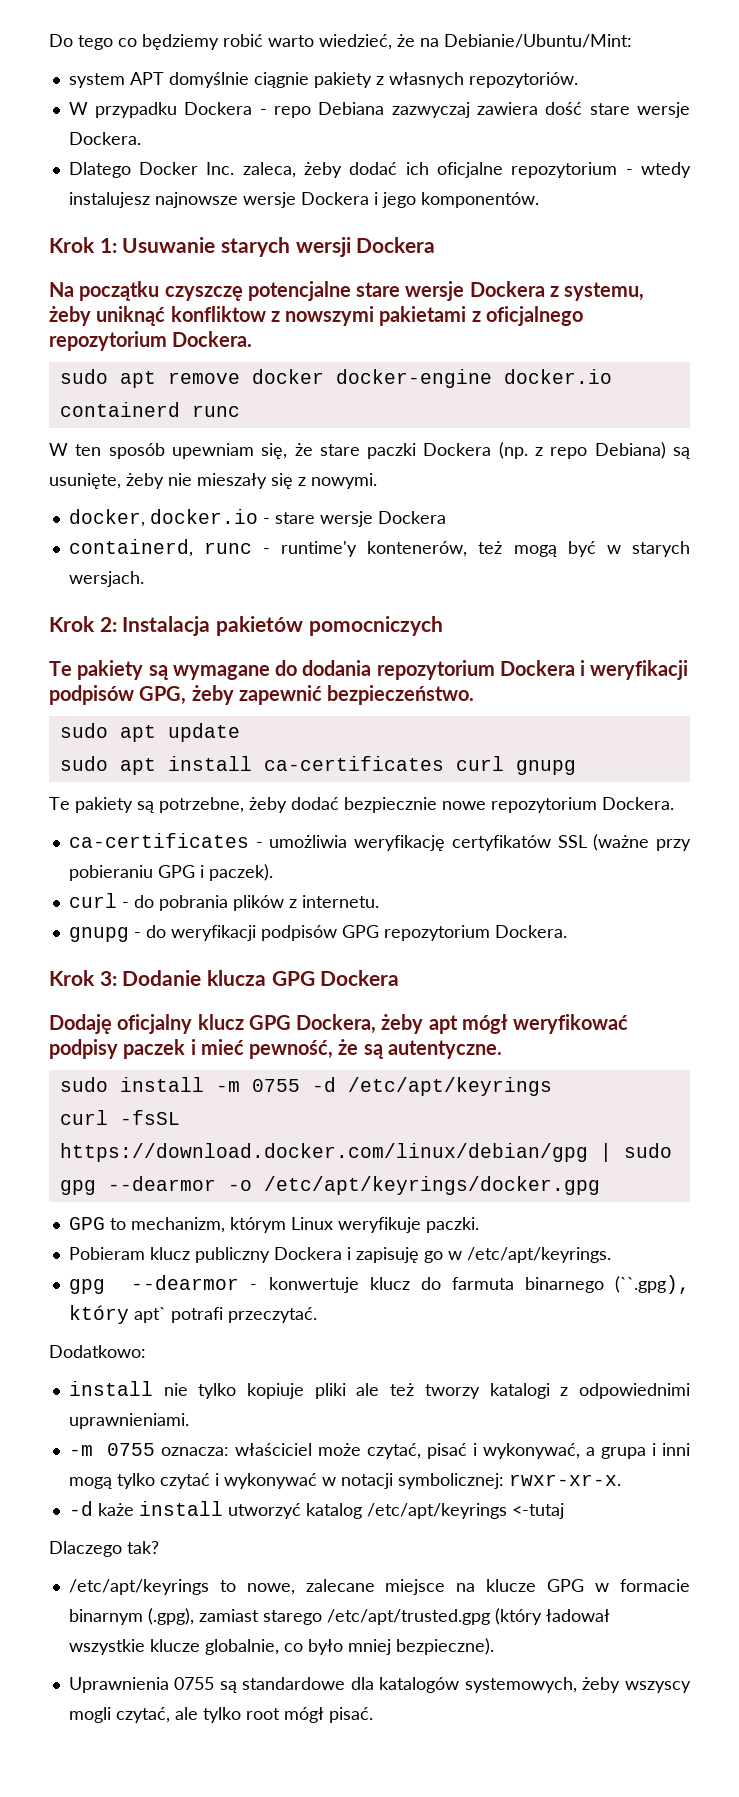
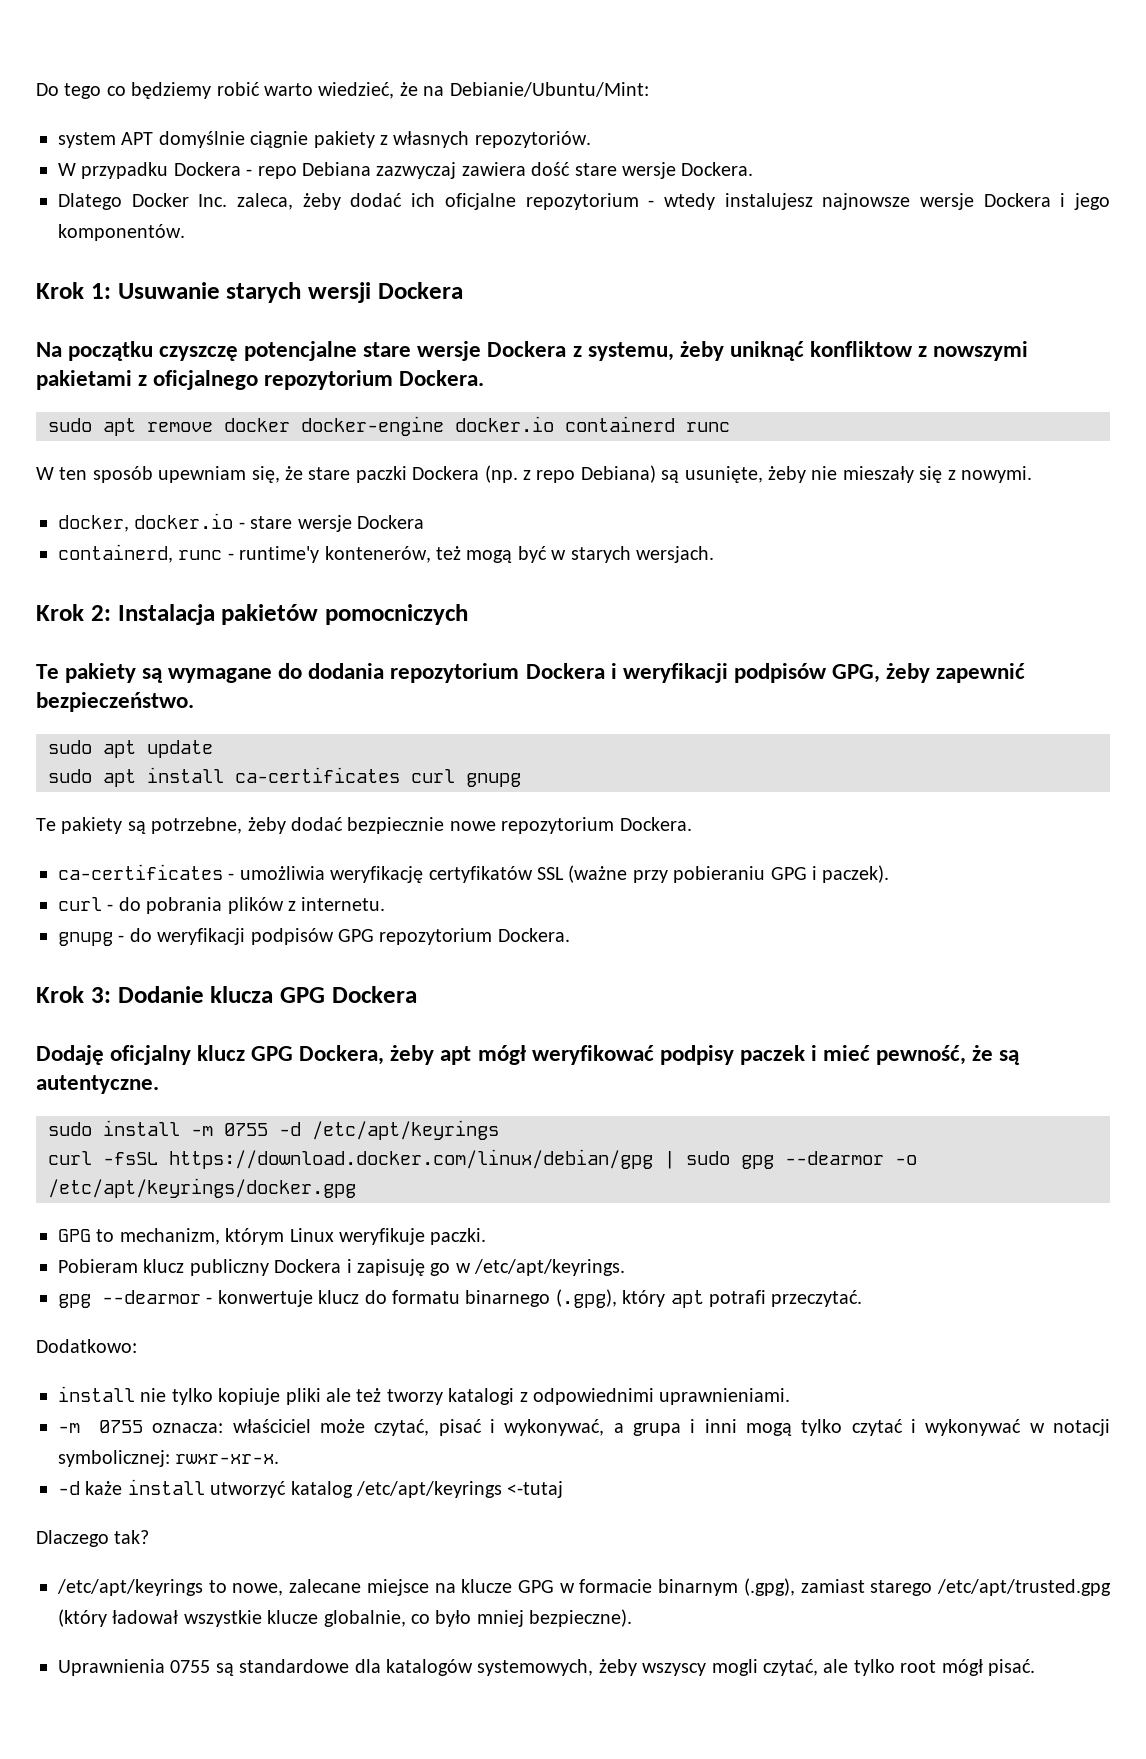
[451,1275,691,1294] [68,1305,166,1324] farmuta binarnego (``.gpg), który apt` -> [391,1289,704,1308] formatu binarnego (.gpg), który apt

